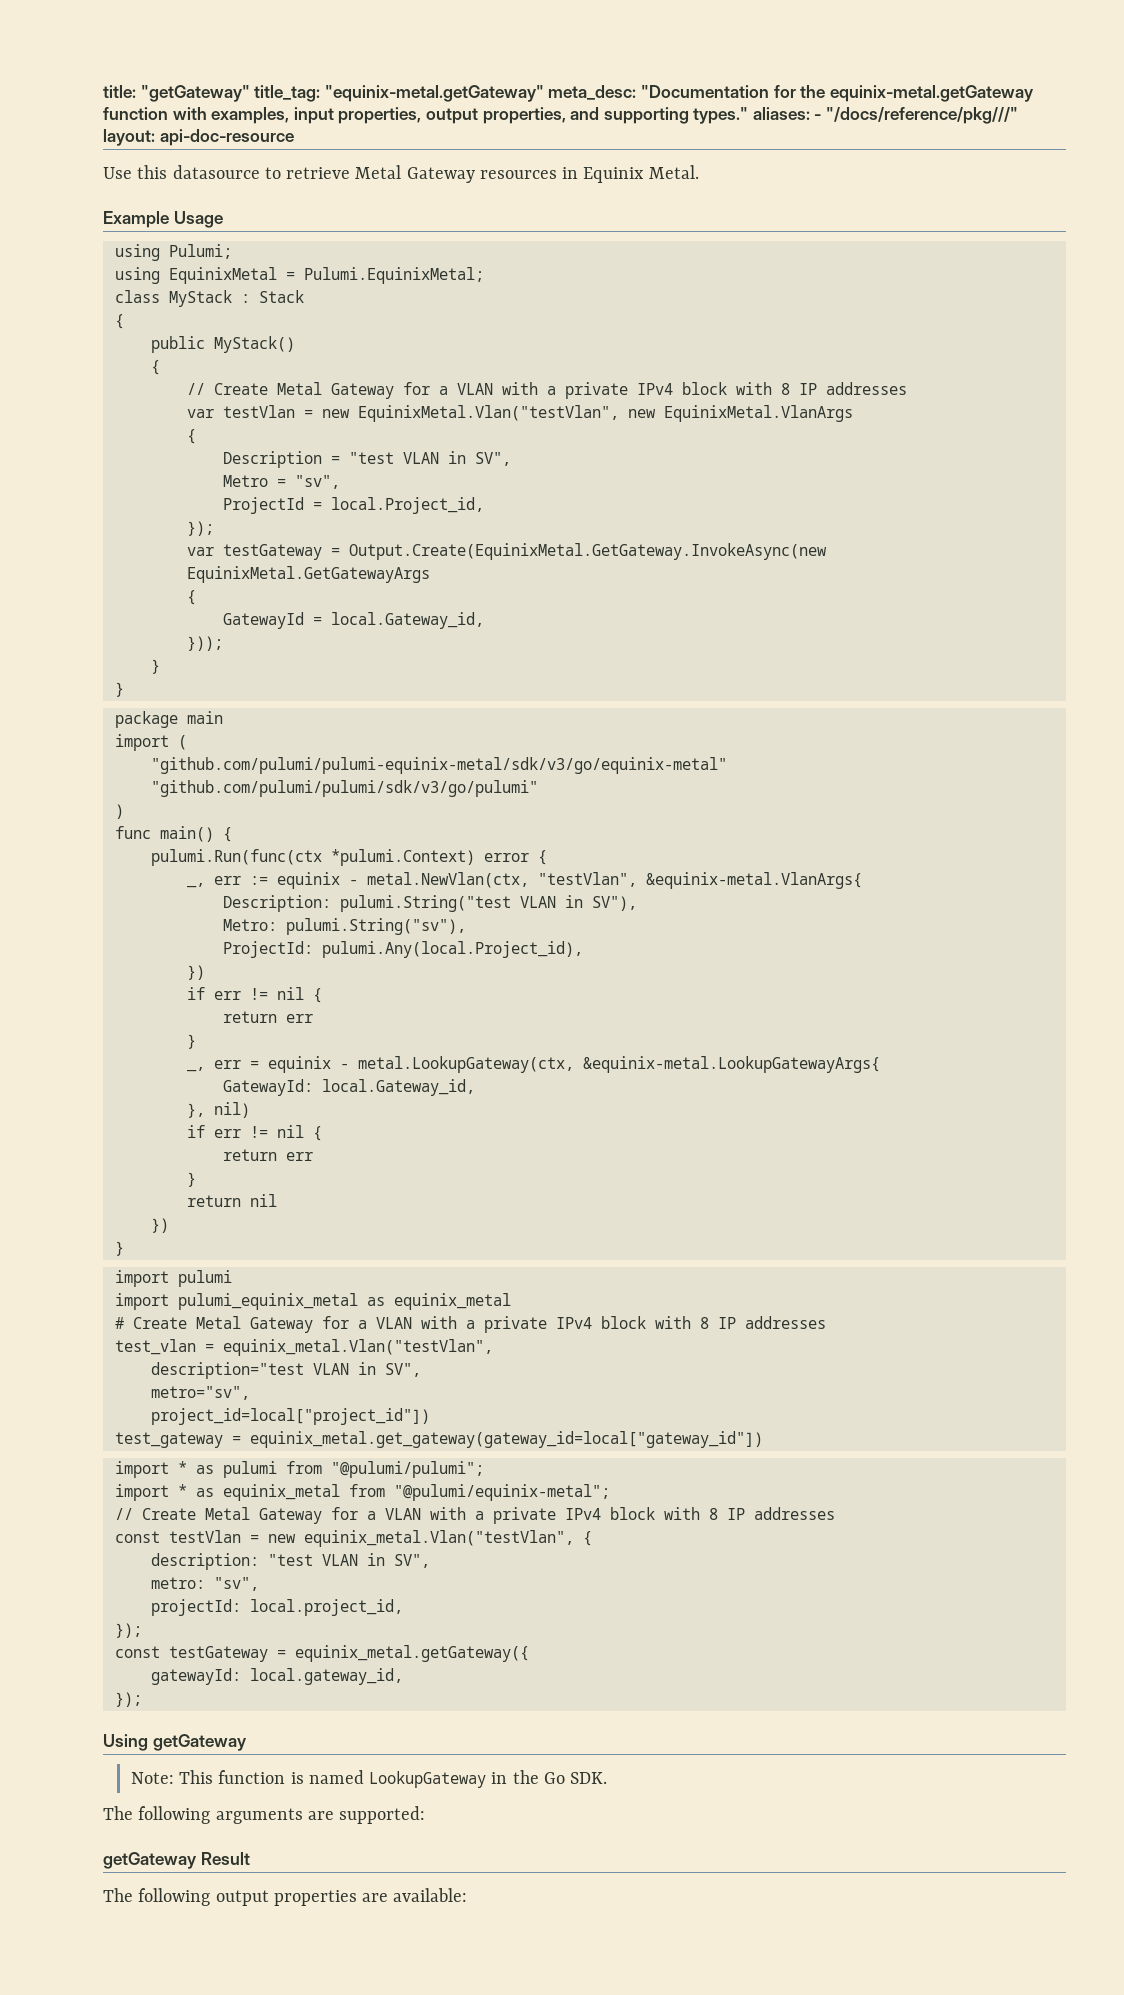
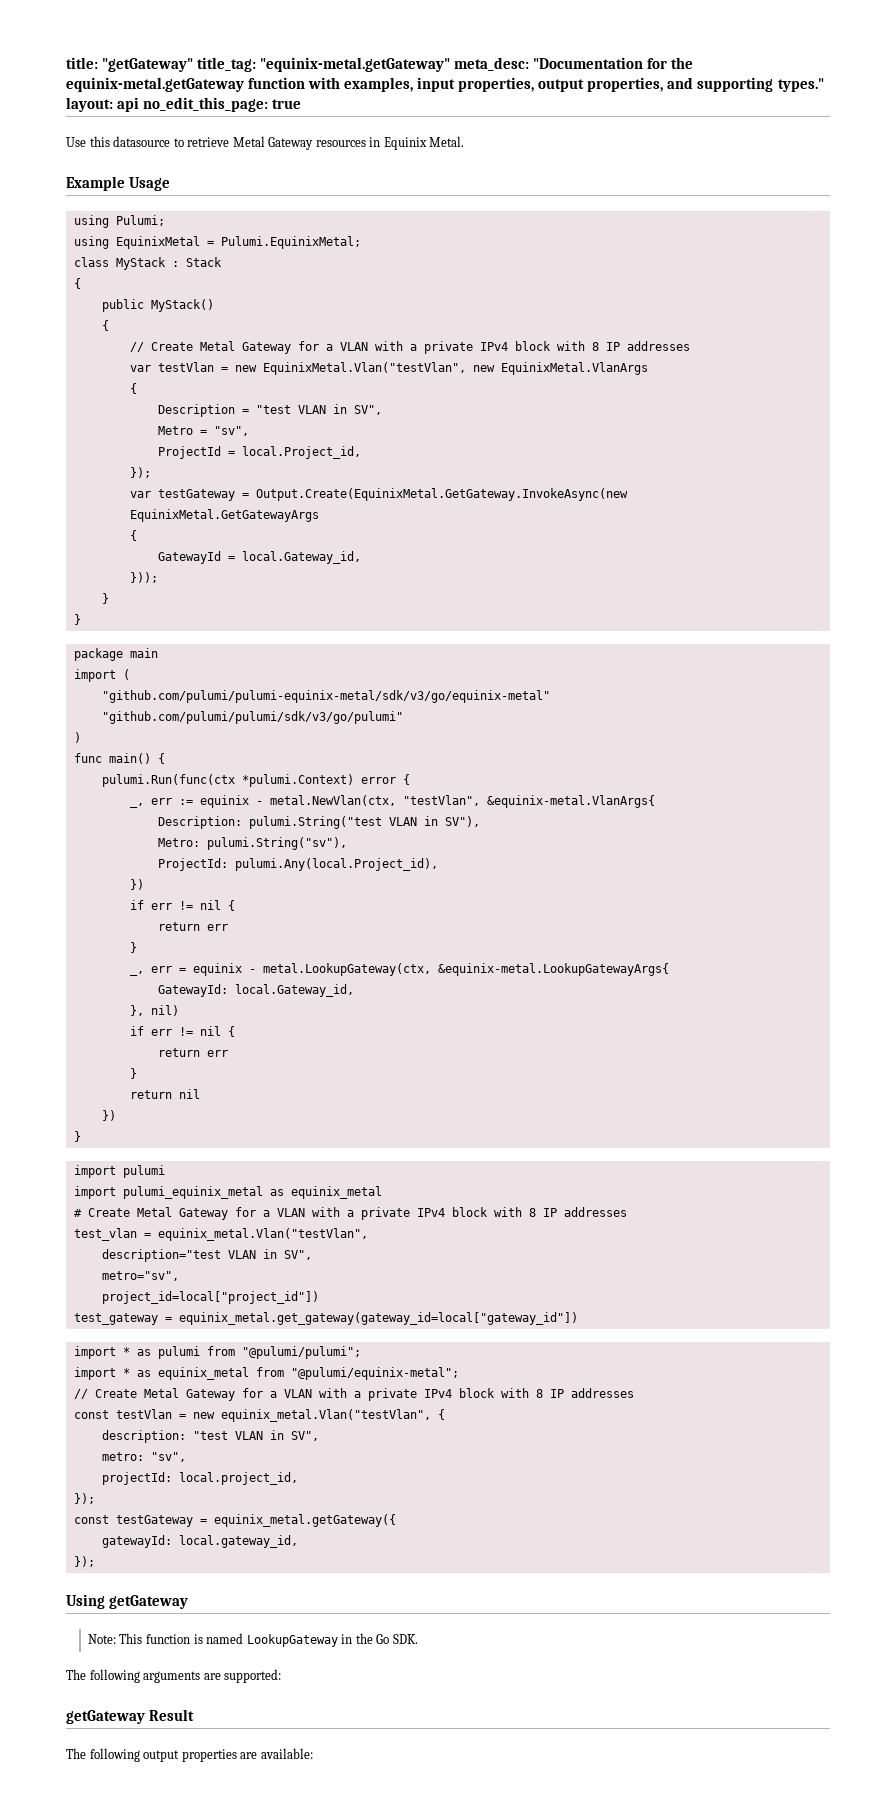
[752,107,1019,124] [103,129,294,146] aliases: - "/docs/reference/pkg///" layout: api-doc-resource -> [66,97,302,112] layout: api no_edit_this_page: true

